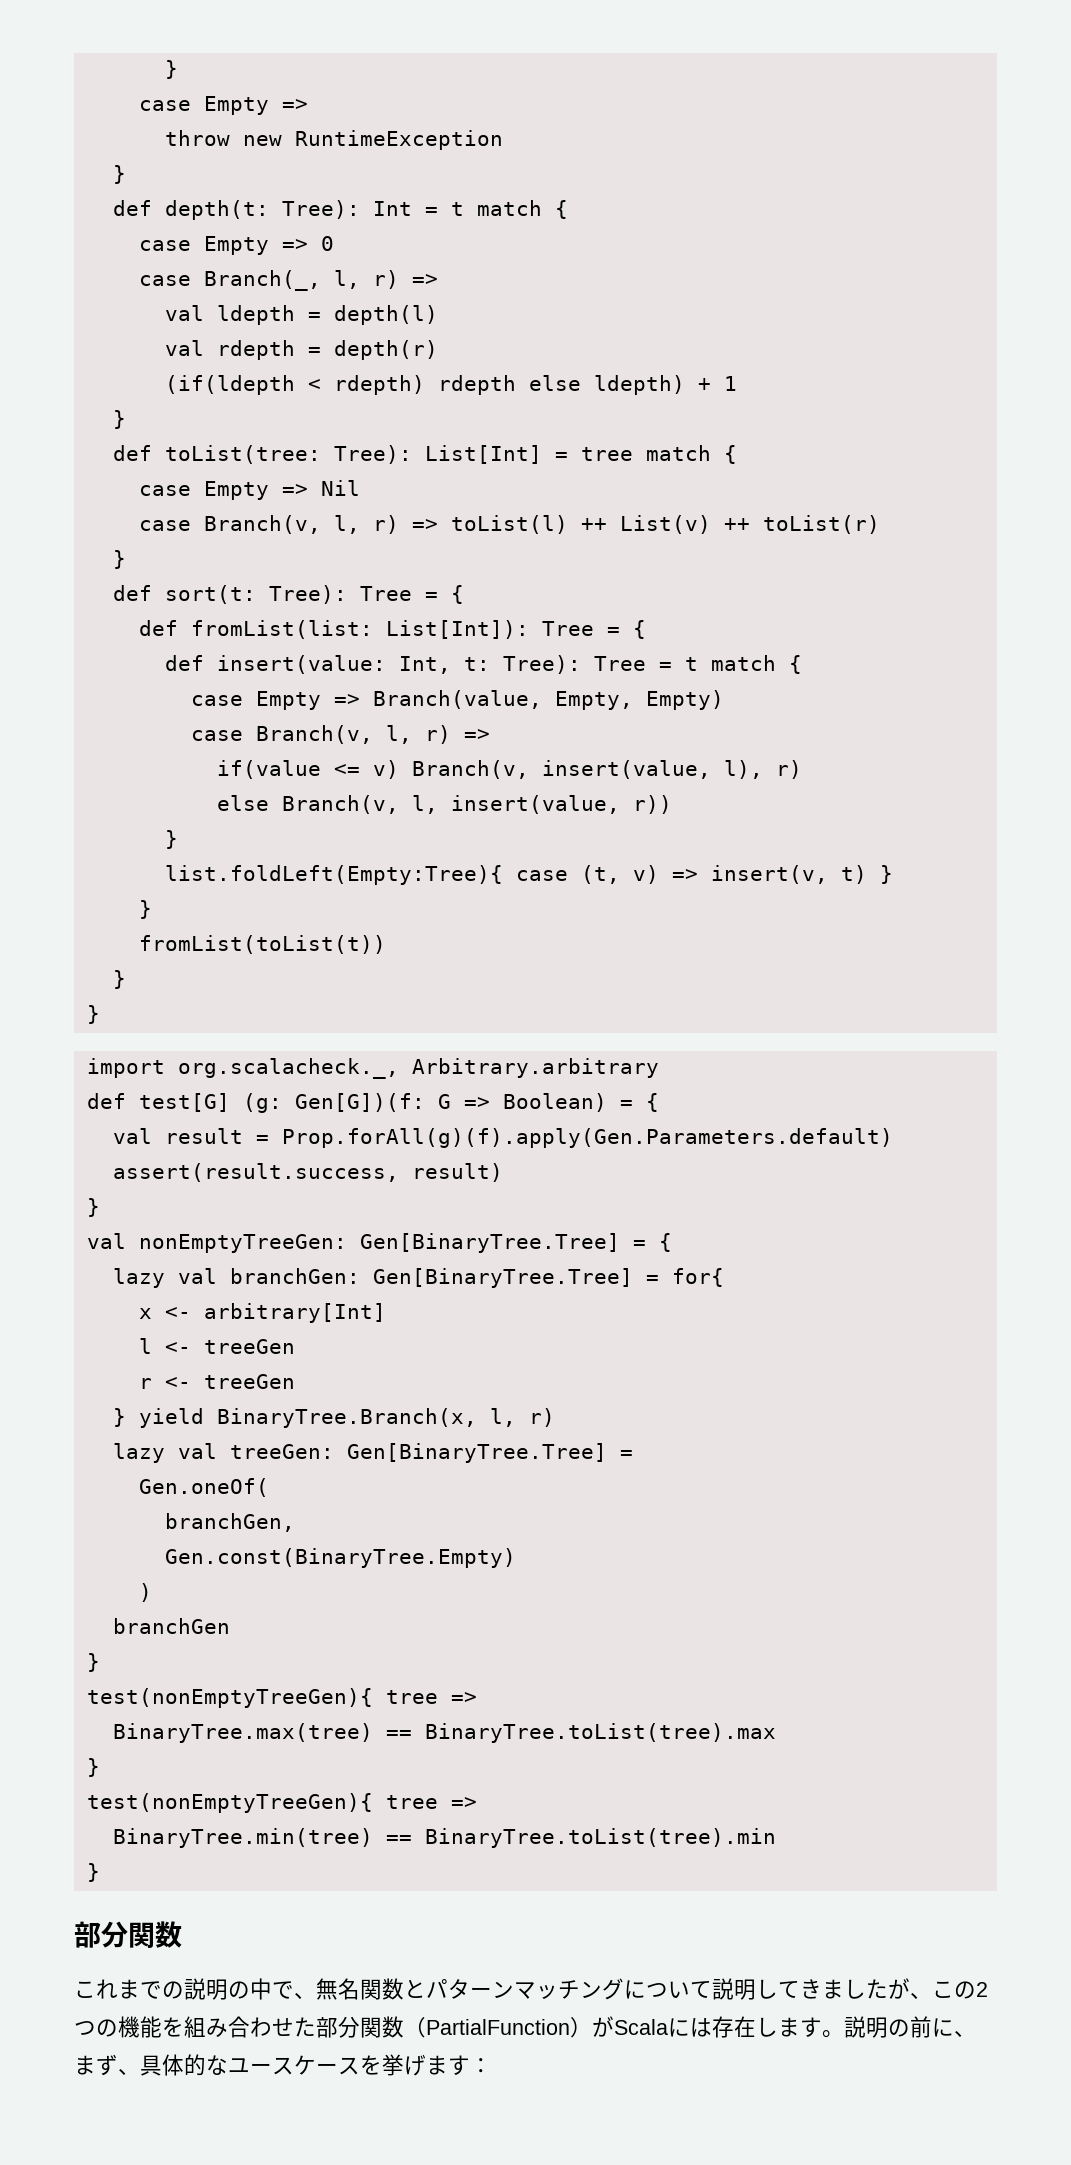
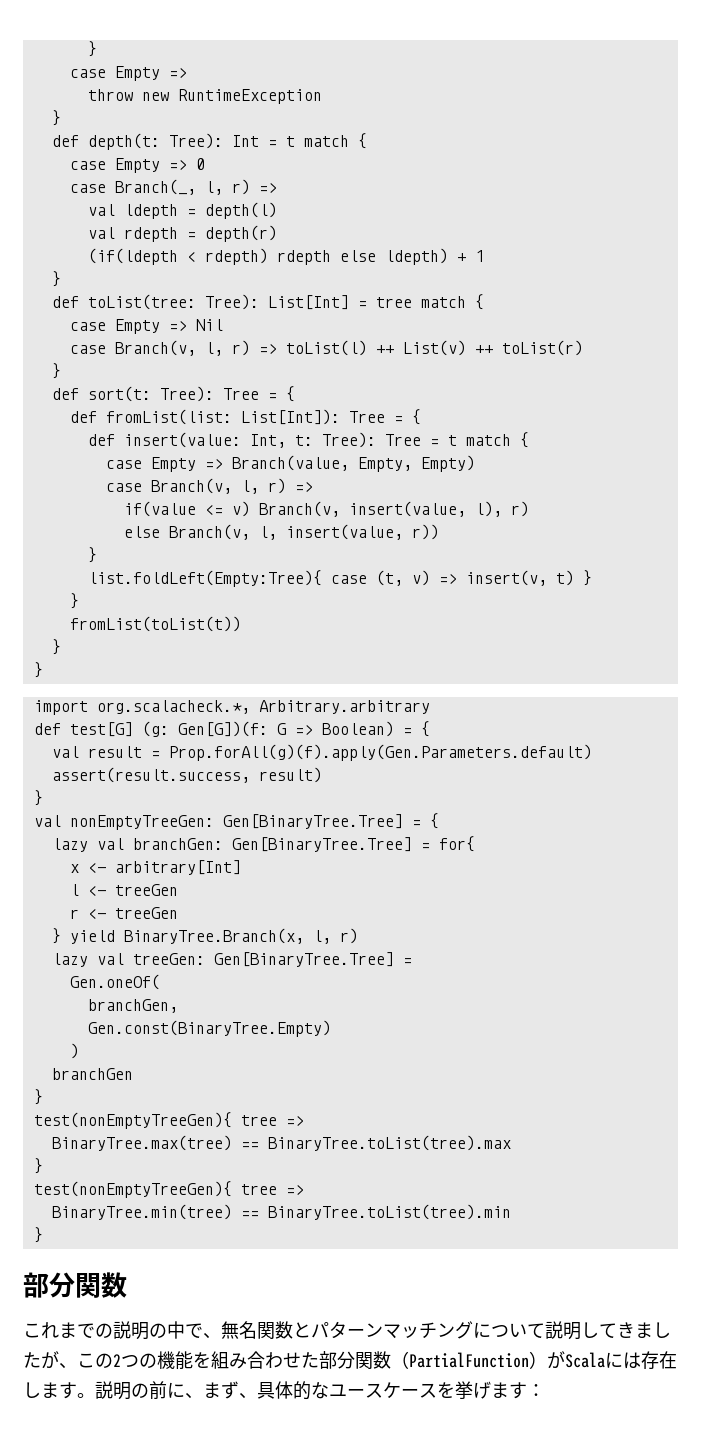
[177,1058,399,1079] org.scalacheck._, -> [96,700,250,714] org.scalacheck.*,

